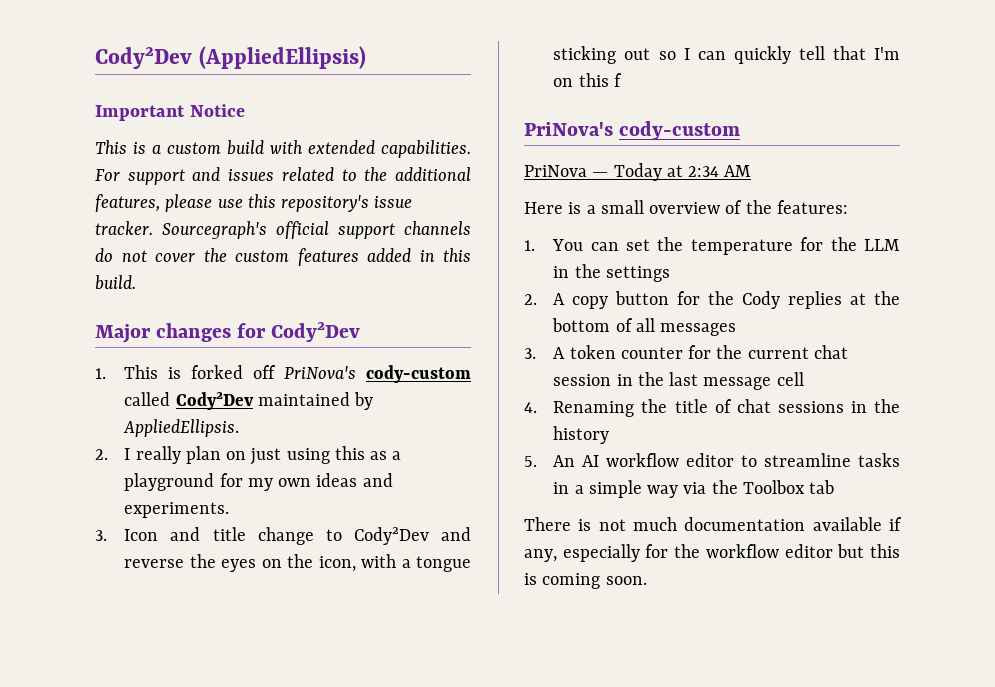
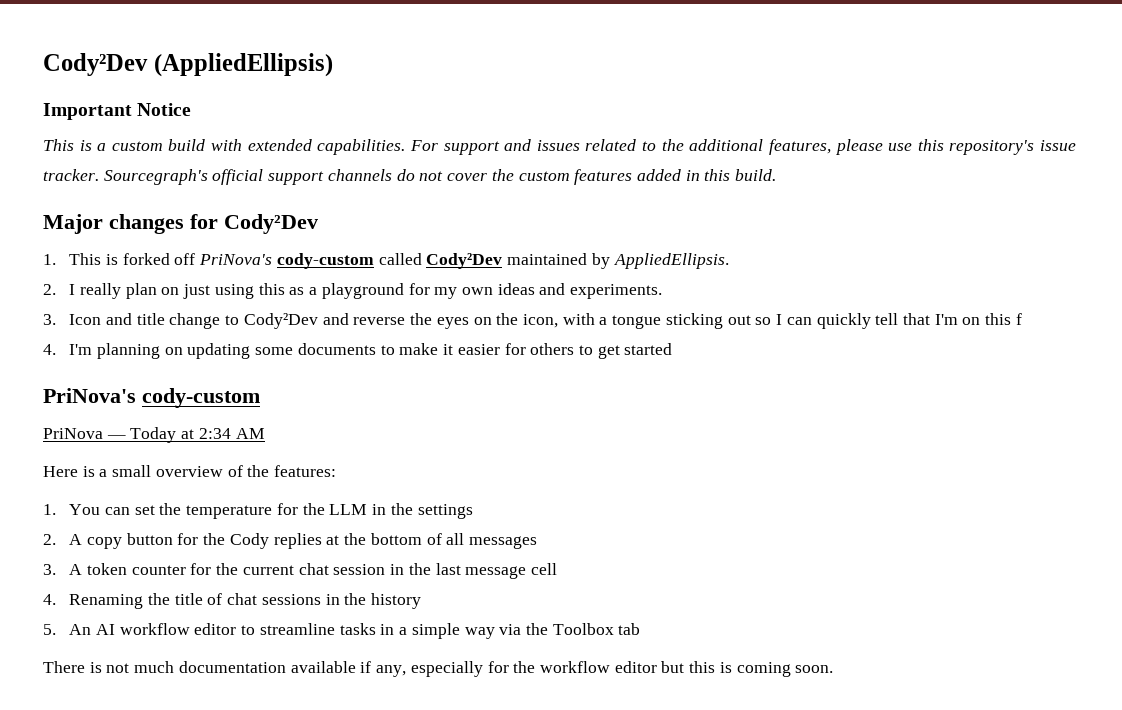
(622, 80) none -> [43,343,673,359] // 4. I'm planning on updating some documents to make it easier for others to get started

